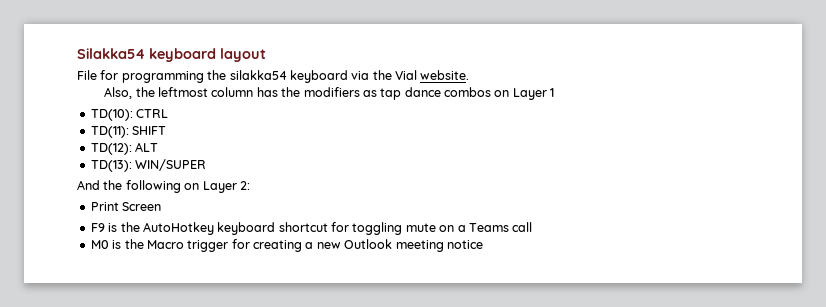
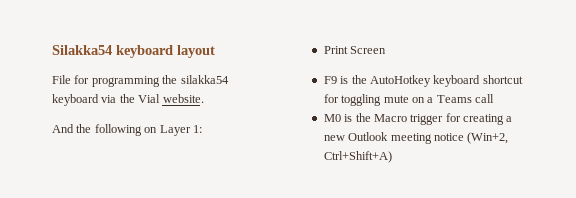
[104,87,555,100] [90,109,169,121] [90,126,167,138] [90,142,159,155] [90,159,207,172] // Also, the leftmost column has the modifiers as tap dance combos on Layer 1 // TD(10): CTRL // TD(11): SHIFT // TD(12): ALT // TD(13): WIN/SUPER -> (204, 98) none
[239,181,250,190] 2: -> [192,125,202,133] 1:
(483, 244) none -> [467,132,509,144] [323,151,392,163] (Win+2, Ctrl+Shift+A)

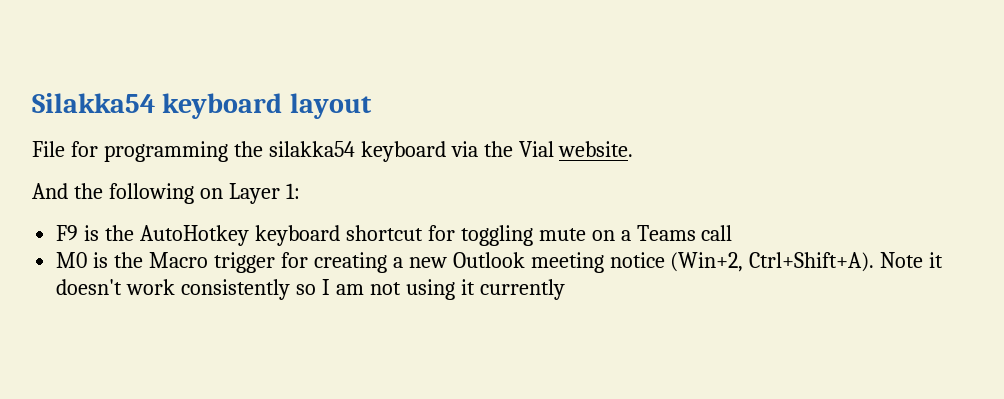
[323,46,387,54] // Print Screen -> (300, 191) none
[323,151,392,163] Ctrl+Shift+A) -> [749,252,944,272] [56,279,565,300] Ctrl+Shift+A). Note it doesn't work consistently so I am not using it currently

